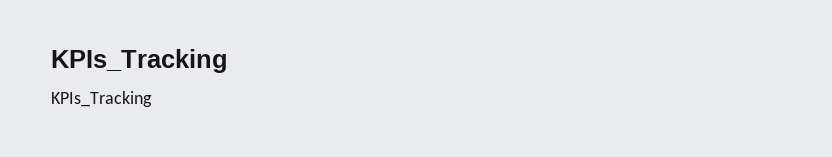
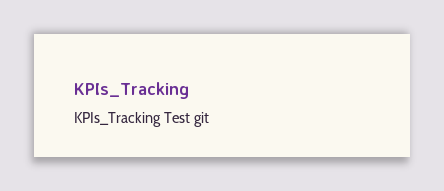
(152, 99) none -> [163,112,209,127] Test git

